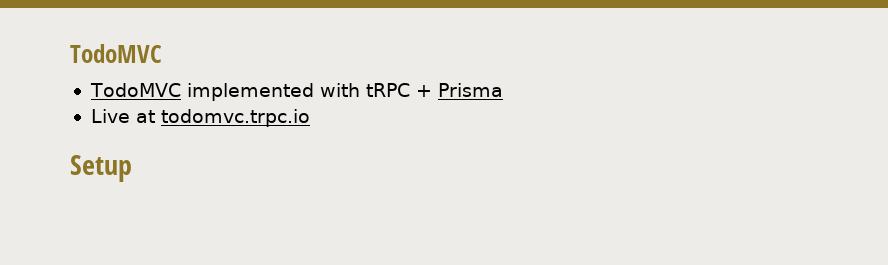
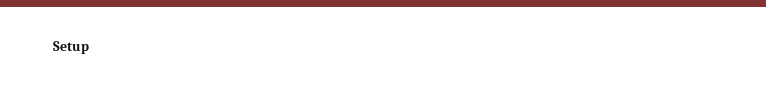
[70,44,162,63] [89,83,503,101] [90,109,310,127] TodoMVC // TodoMVC implemented with tRPC + Prisma // Live at todomvc.trpc.io // -> (53, 47) none

